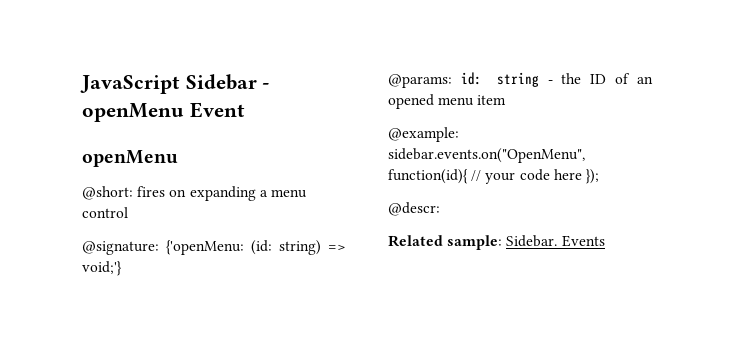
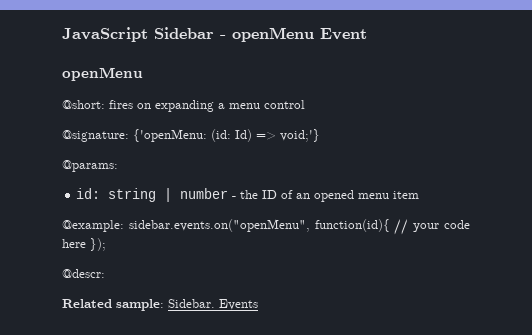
[279,240,321,255] string) -> [235,129,252,142] Id)
(452, 81) none -> (118, 166) //
(539, 79) none -> [164,188,229,202] | number
[388,148,585,163] sidebar.events.on("OpenMenu", -> [128,219,310,232] sidebar.events.on("openMenu",

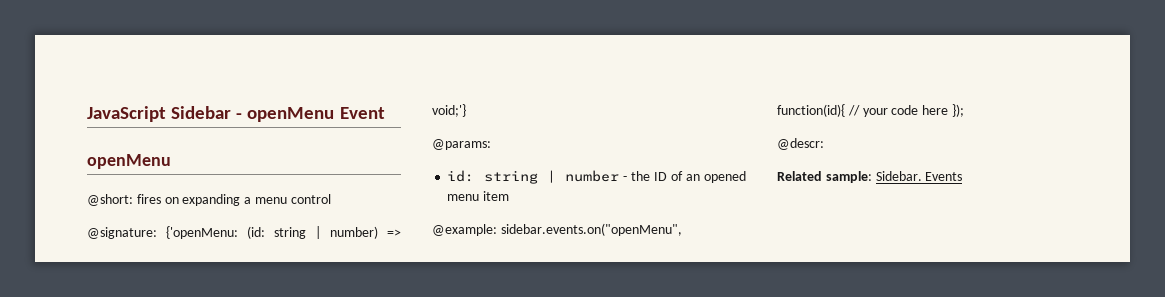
[235,129,252,142] Id) -> [274,226,378,239] string | number)

